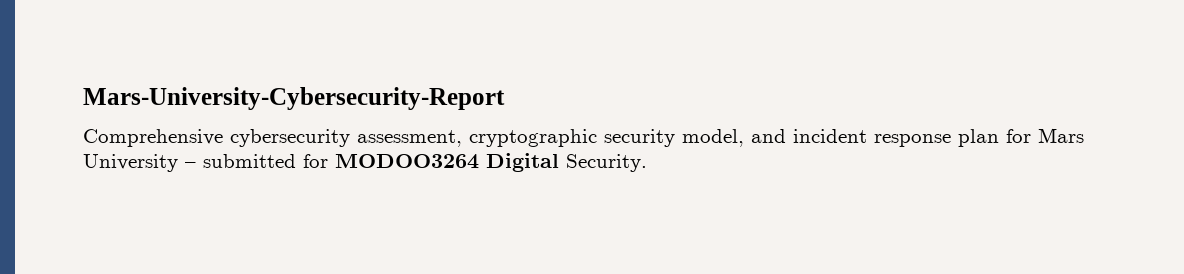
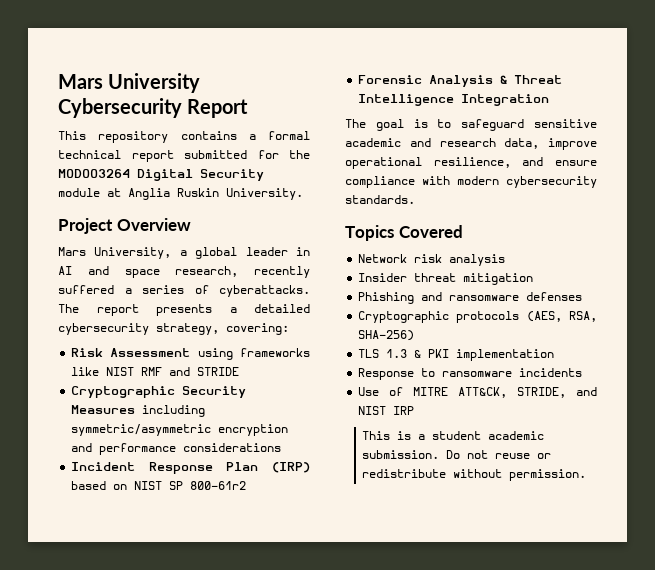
[83,87,505,110] [83,128,1084,147] [83,154,196,172] Mars-University-Cybersecurity-Report // Comprehensive cybersecurity assessment, cryptographic security model, and incident response plan for Mars University – -> [58,73,201,93] [58,98,249,118] [58,131,310,143] [58,150,174,162] Mars University Cybersecurity Report // This repository contains a formal technical report
(328, 161) none -> [289,150,310,159] the
[566,154,647,172] Security. -> [200,169,264,181] [58,188,303,200] [58,218,191,234] [58,247,310,259] [58,266,310,278] [58,285,310,297] [58,304,310,316] [58,323,289,335] [71,348,310,360] [71,367,240,376] [71,386,247,398] [71,405,206,417] [71,424,289,436] [71,443,282,455] [71,462,310,474] [71,481,247,490] [358,75,563,87] [358,94,550,106] [345,119,597,131] [345,138,597,150] [345,157,597,169] [345,176,597,188] [345,195,415,204] [345,225,463,241] [358,254,506,266] [358,273,534,285] [358,292,583,304] [358,311,597,323] [358,330,415,341] [358,349,555,361] [358,368,583,380] [358,387,597,398] [358,406,415,415] [362,431,545,440] [362,450,552,459] [362,469,587,481] Security module at Anglia Ruskin University. // Project Overview // Mars University, a global leader in AI and space research, recently suffered a series of cyberattacks. The report presents a detailed cybersecurity strategy, covering: // Risk Assessment using frameworks like NIST RMF and STRIDE // Cryptographic Security Measures including symmetric/asymmetric encryption and performance considerations // Incident Response Plan (IRP) based on NIST SP 800-61r2 // Forensic Analysis & Threat Intelligence Integration // The goal is to safeguard sensitive academic and research data, improve operational resilience, and ensure compliance with modern cybersecurity standards. // Topics Covered // Network risk analysis // Insider threat mitigation // Phishing and ransomware defenses // Cryptographic protocols (AES, RSA, SHA-256) // TLS 1.3 & PKI implementation // Response to ransomware incidents // Use of MITRE ATT&CK, STRIDE, and NIST IRP // This is a student academic submission. Do not reuse or redistribute without permission.

